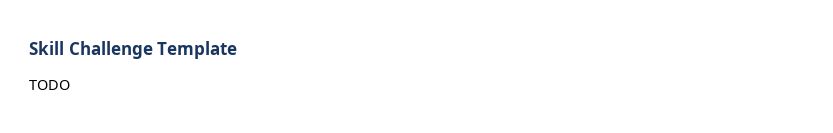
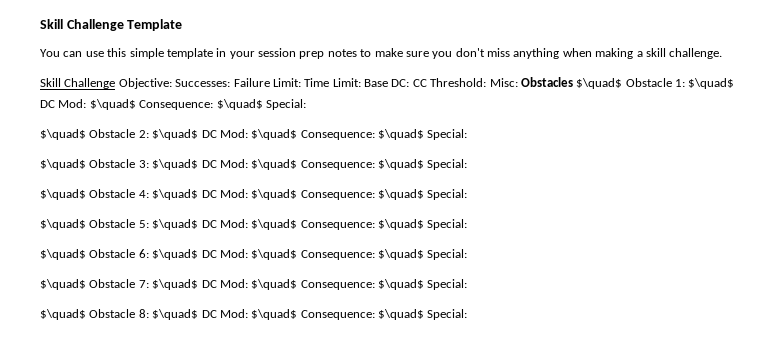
[29,80,70,90] TODO -> [40,48,723,59] [40,77,735,89] [40,99,306,110] [40,129,468,140] [40,159,468,170] [40,189,468,200] [40,219,468,230] [40,249,468,260] [40,279,468,290] [40,309,468,320] You can use this simple template in your session prep notes to make sure you don't miss anything when making a skill challenge. // Skill Challenge Objective: Successes: Failure Limit: Time Limit: Base DC: CC Threshold: Misc: Obstacles $\quad$ Obstacle 1: $\quad$ DC Mod: $\quad$ Consequence: $\quad$ Special: // $\quad$ Obstacle 2: $\quad$ DC Mod: $\quad$ Consequence: $\quad$ Special: // $\quad$ Obstacle 3: $\quad$ DC Mod: $\quad$ Consequence: $\quad$ Special: // $\quad$ Obstacle 4: $\quad$ DC Mod: $\quad$ Consequence: $\quad$ Special: // $\quad$ Obstacle 5: $\quad$ DC Mod: $\quad$ Consequence: $\quad$ Special: // $\quad$ Obstacle 6: $\quad$ DC Mod: $\quad$ Consequence: $\quad$ Special: // $\quad$ Obstacle 7: $\quad$ DC Mod: $\quad$ Consequence: $\quad$ Special: // $\quad$ Obstacle 8: $\quad$ DC Mod: $\quad$ Consequence: $\quad$ Special:

